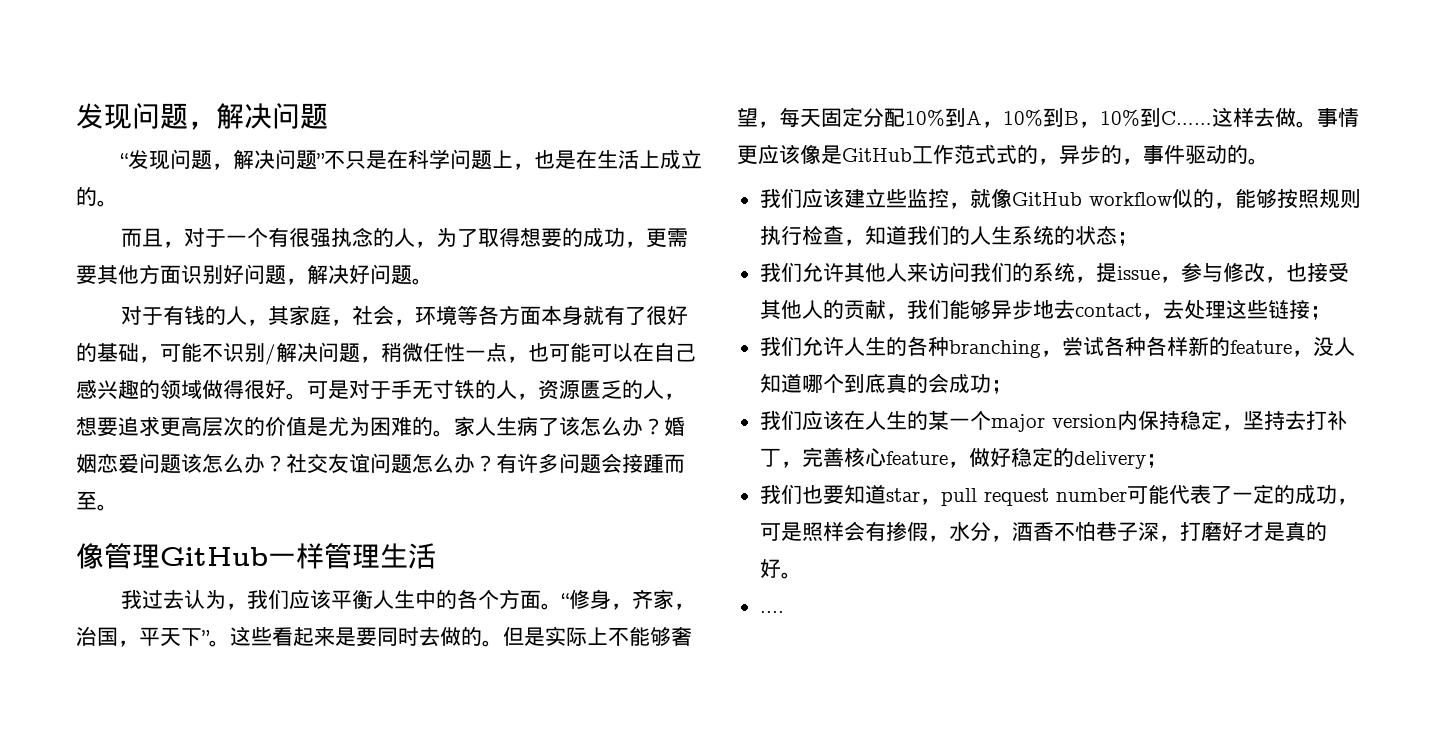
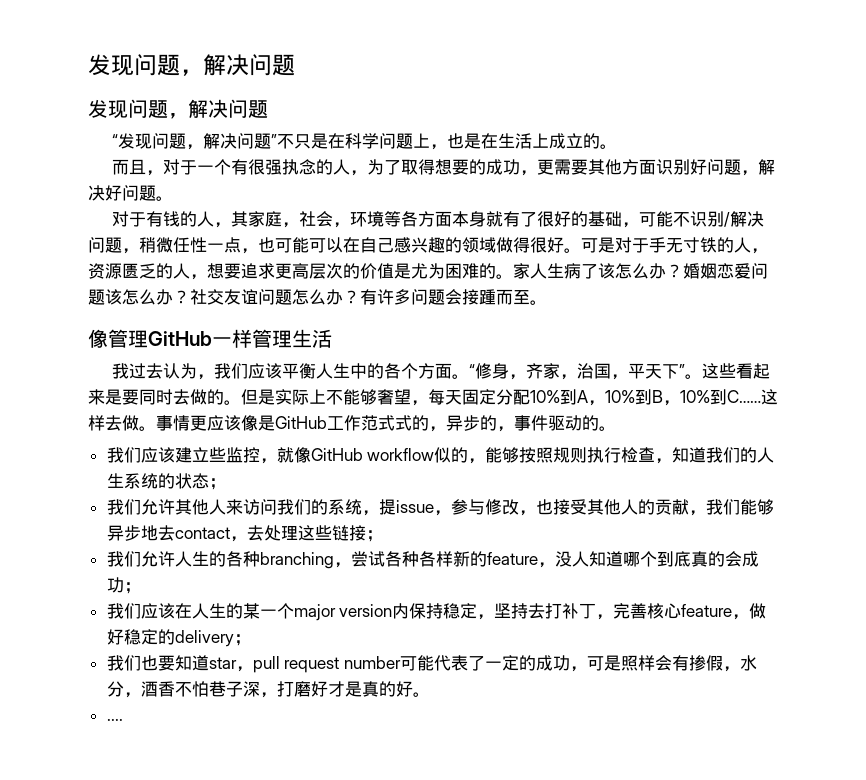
[76,103,328,130] 发现问题，解决问题 -> [88,54,295,76] [88,99,268,119] 发现问题，解决问题 // 发现问题，解决问题

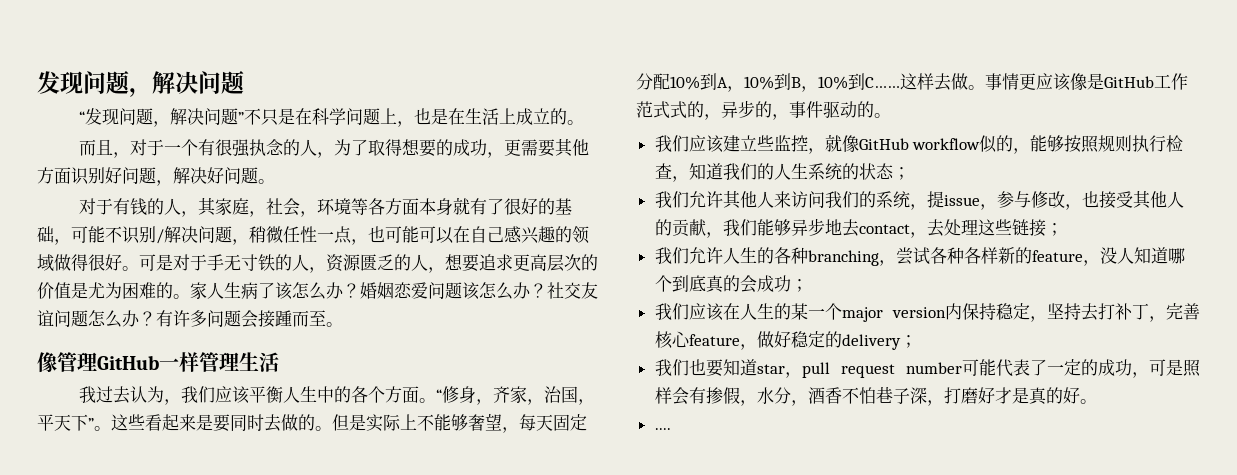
[88,54,295,76] [88,99,268,119] 发现问题，解决问题 // 发现问题，解决问题 -> [37,70,244,97] 发现问题，解决问题

